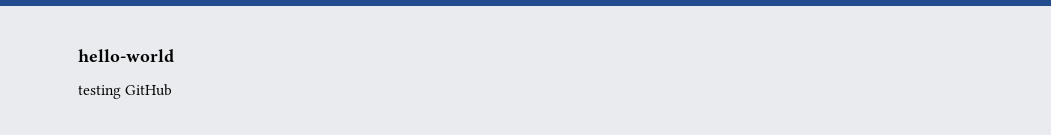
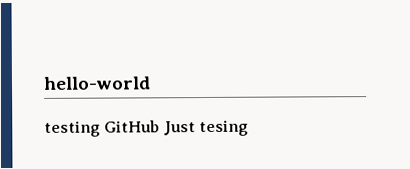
(173, 90) none -> [163,119,250,137] Just tesing

